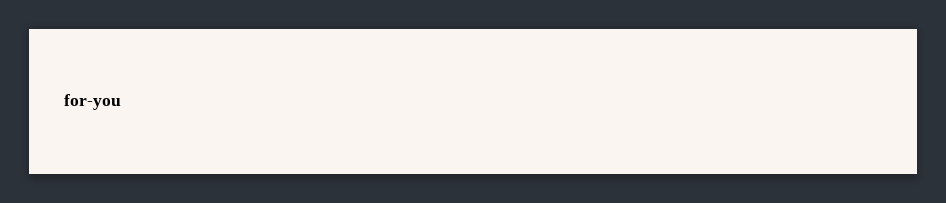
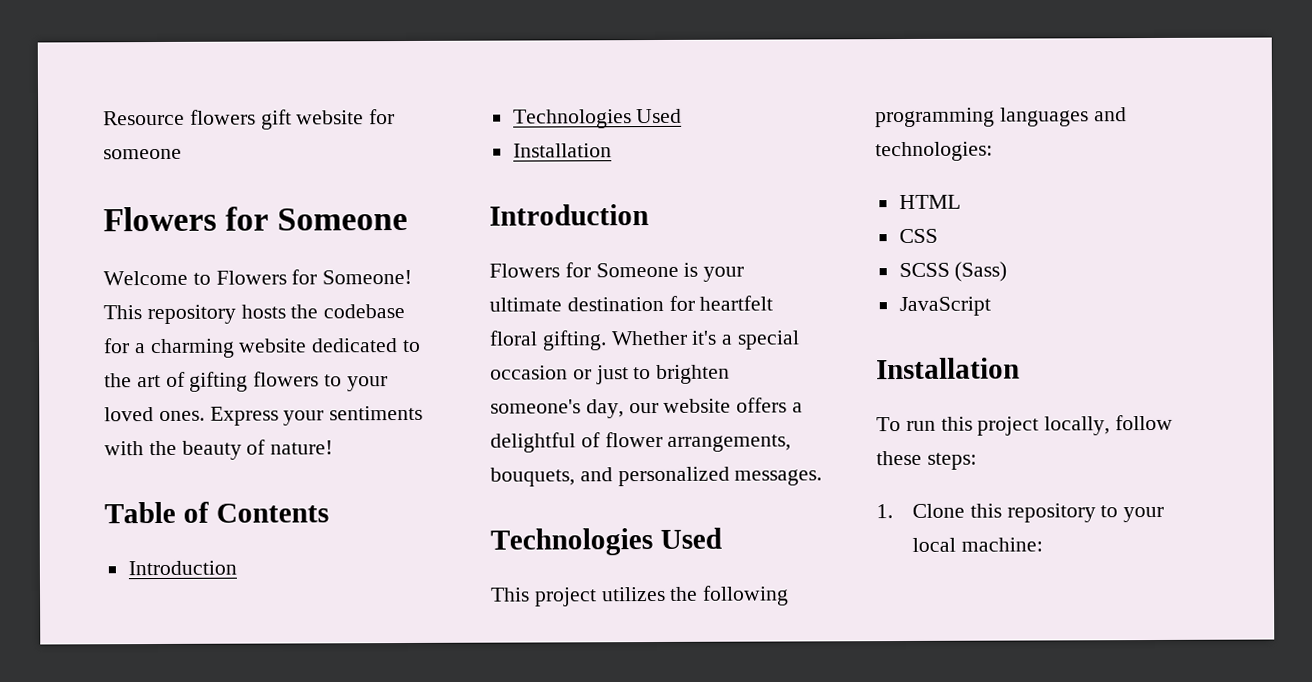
[64,94,121,110] for-you -> [103,109,396,130] [103,148,182,160] [103,206,409,232] [103,269,413,286] [103,304,406,325] [103,338,422,359] [104,371,388,392] [104,405,424,426] [104,439,334,460] [104,501,329,524] [127,560,237,576] [512,108,683,129] [512,143,612,158] [489,204,649,226] [489,262,745,282] [489,295,774,312] [489,330,801,351] [490,364,731,385] [490,397,804,419] [490,431,792,453] [490,466,823,487] [490,527,722,556] [490,585,790,607] [875,107,1127,128] [875,141,993,162] [898,194,961,210] [898,228,938,244] [898,261,1008,282] [898,296,991,317] [876,357,1020,380] [876,414,1174,436] [876,450,977,470] [876,503,1165,523] [911,537,1043,552] Resource flowers gift website for someone // Flowers for Someone // Welcome to Flowers for Someone! This repository hosts the codebase for a charming website dedicated to the art of gifting flowers to your loved ones. Express your sentiments with the beauty of nature! // Table of Contents // Introduction // Technologies Used // Installation // Introduction // Flowers for Someone is your ultimate destination for heartfelt floral gifting. Whether it's a special occasion or just to brighten someone's day, our website offers a delightful of flower arrangements, bouquets, and personalized messages. // Technologies Used // This project utilizes the following programming languages and technologies: // HTML // CSS // SCSS (Sass) // JavaScript // Installation // To run this project locally, follow these steps: // 1. Clone this repository to your local machine:

